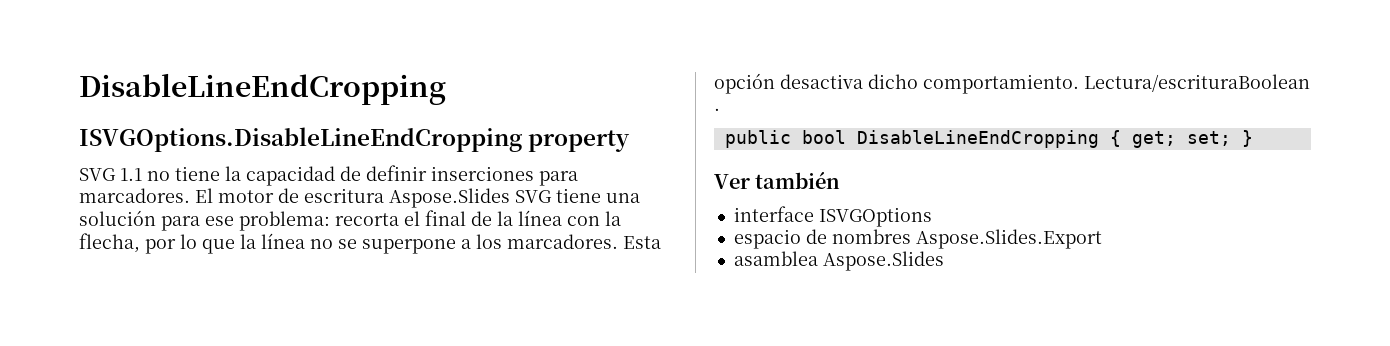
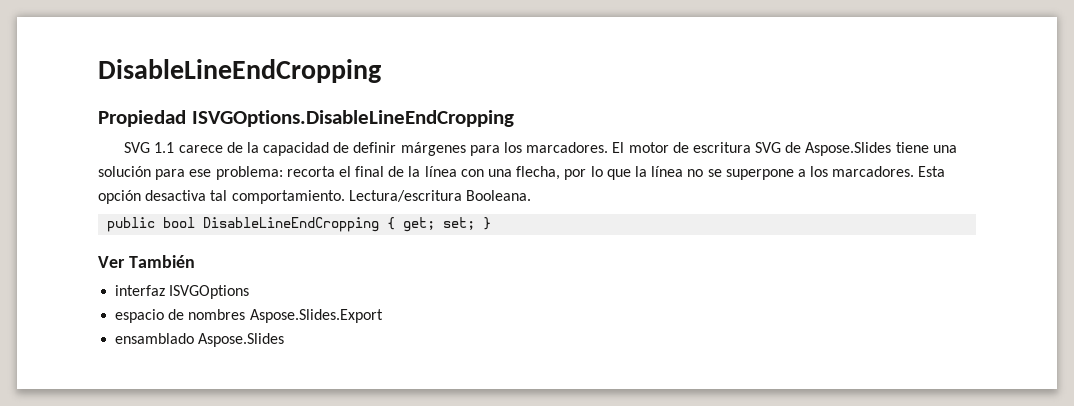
(446, 89) none -> [98,110,186,127] Propiedad
[528,130,631,152] property -> (514, 118) none
[147,166,220,181] no tiene -> [178,142,243,153] carece de
[431,166,578,186] inserciones para -> [400,142,523,156] márgenes para los
[389,188,552,208] Aspose.Slides SVG -> [755,142,892,156] SVG de Aspose.Slides
[605,211,621,226] la -> [488,169,513,177] una
[868,74,1310,94] [714,108,720,111] dicho comportamiento. Lectura/escrituraBoolean . -> [210,190,531,204] tal comportamiento. Lectura/escritura Booleana.
[755,171,841,189] [733,206,814,222] también // interface -> [128,255,195,268] [115,285,166,296] También // interfaz
[733,251,818,266] asamblea -> [115,333,195,344] ensamblado

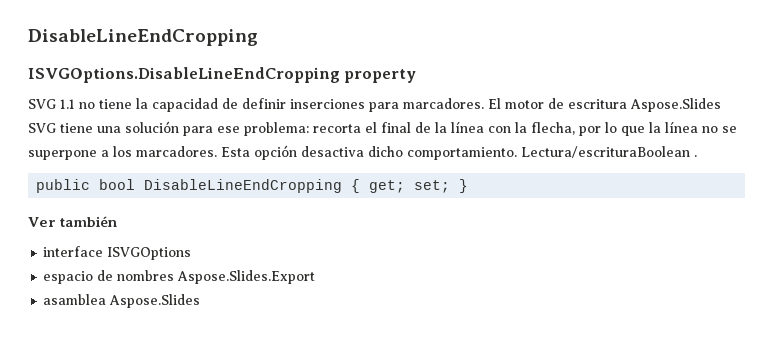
[98,110,186,127] Propiedad -> (258, 37) none
(514, 118) none -> [344,69,417,83] property
[178,142,243,153] carece de -> [79,99,132,109] no tiene
[400,142,523,156] márgenes para los -> [290,99,399,112] inserciones para
[755,142,892,156] SVG de Aspose.Slides -> [630,98,721,112] [28,123,56,133] Aspose.Slides SVG
[488,169,513,177] una -> [515,122,527,133] la
[210,190,531,204] tal comportamiento. Lectura/escritura Booleana. -> [368,146,697,160] dicho comportamiento. Lectura/escrituraBoolean .
[128,255,195,268] [115,285,166,296] También // interfaz -> [60,216,118,227] [43,246,104,257] también // interface
[115,333,195,344] ensamblado -> [43,294,107,305] asamblea

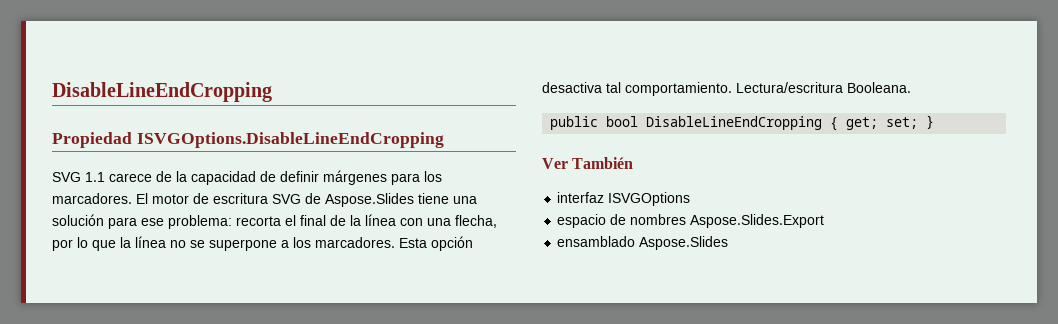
(258, 37) none -> [52,132,132,148] Propiedad
[344,69,417,83] property -> (444, 140) none
[79,99,132,109] no tiene -> [109,171,172,182] carece de
[290,99,399,112] inserciones para -> [323,170,442,185] márgenes para los
[630,98,721,112] [28,123,56,133] Aspose.Slides SVG -> [272,193,414,207] SVG de Aspose.Slides
[515,122,527,133] la -> [427,218,451,226] una
[368,146,697,160] dicho comportamiento. Lectura/escrituraBoolean . -> [606,82,911,96] tal comportamiento. Lectura/escritura Booleana.
[60,216,118,227] [43,246,104,257] también // interface -> [572,157,634,169] [557,192,605,203] También // interfaz
[43,294,107,305] asamblea -> [557,236,636,247] ensamblado

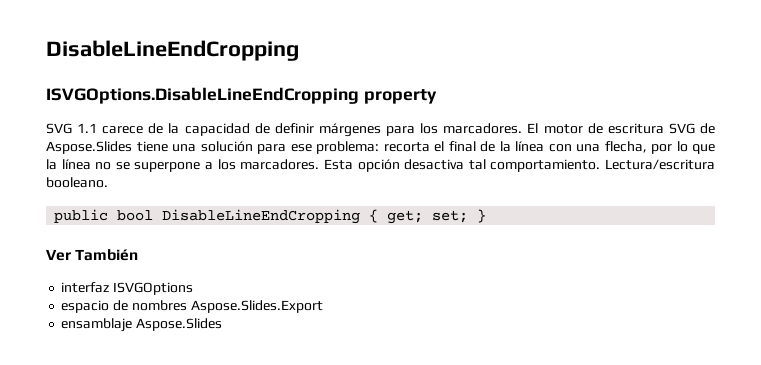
[52,132,132,148] Propiedad -> (299, 50) none
(444, 140) none -> [363,89,437,104] property
[847,82,911,93] Booleana. -> [46,177,108,188] booleano.
[557,236,636,247] ensamblado -> [61,318,133,332] ensamblaje

